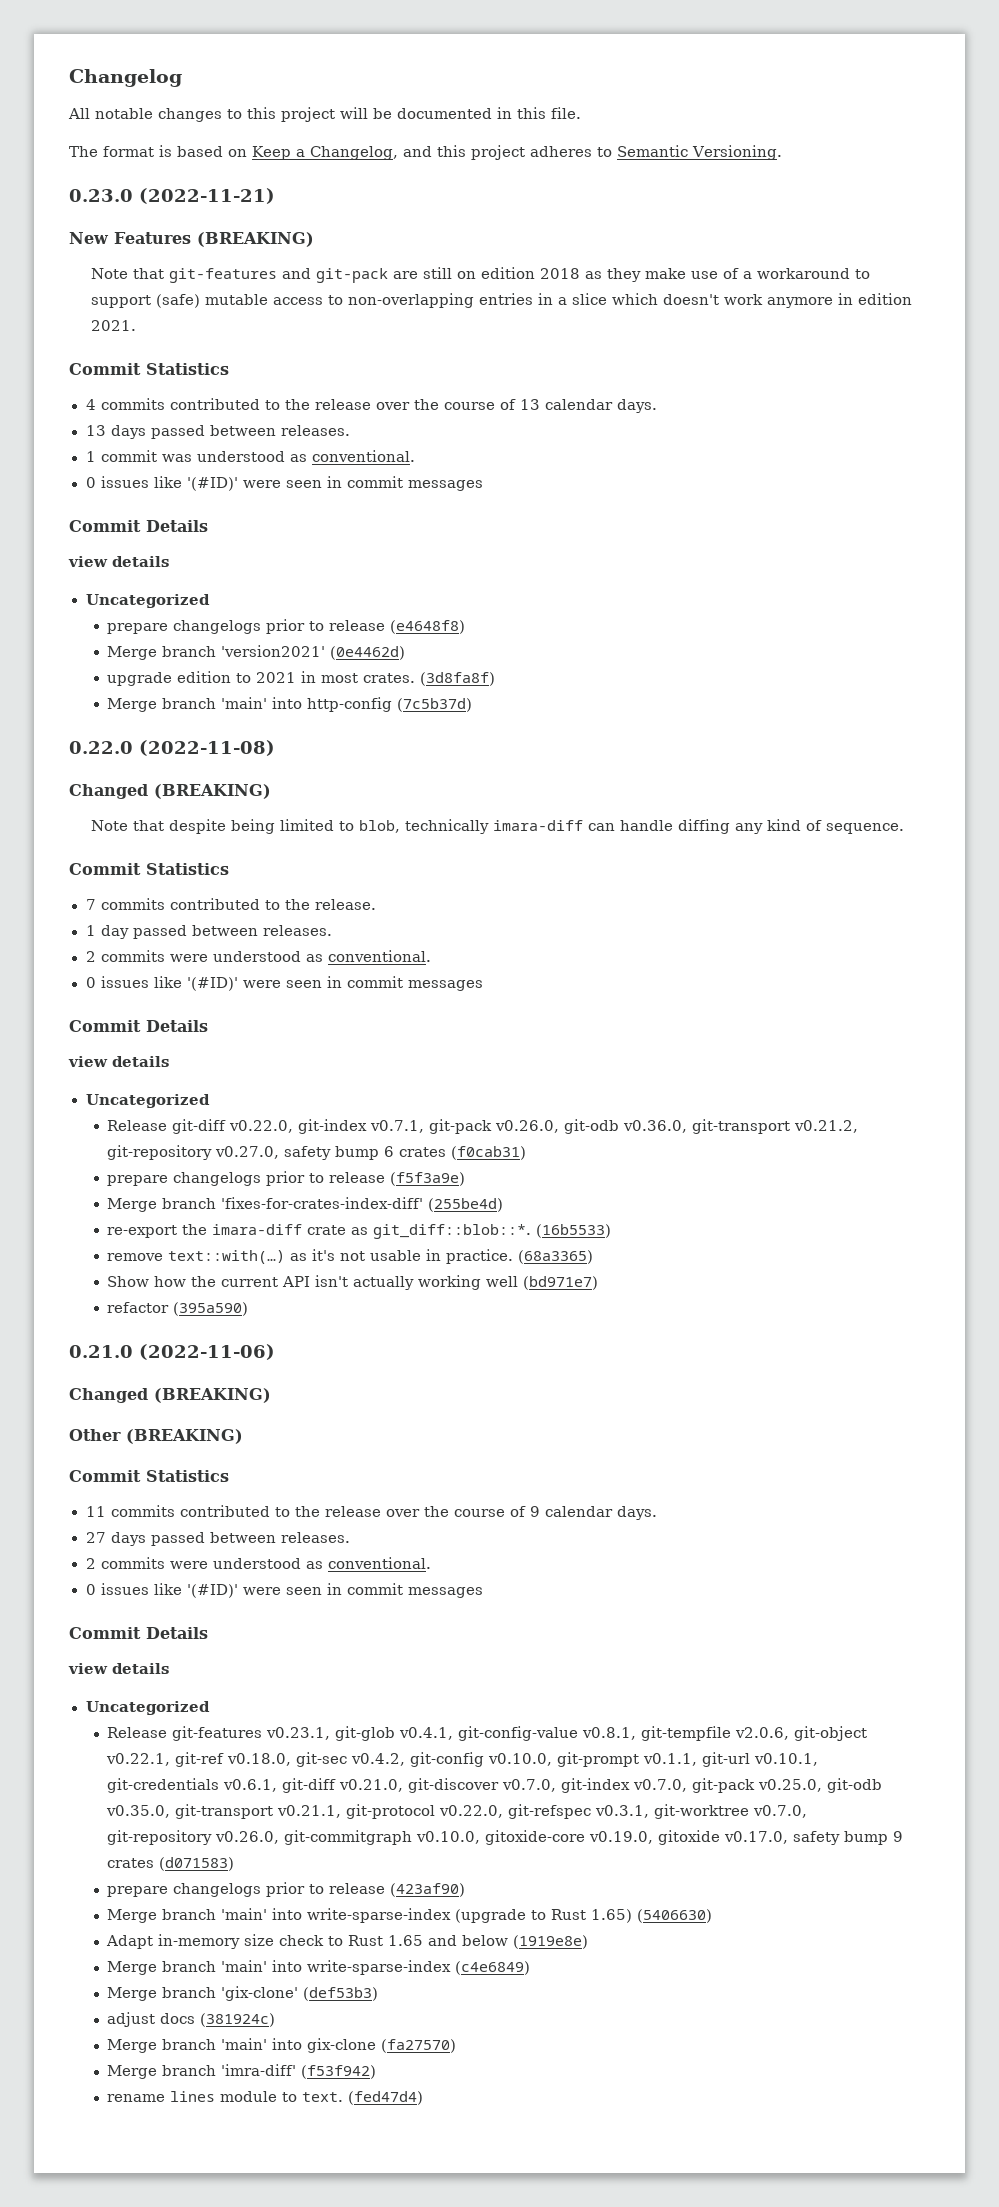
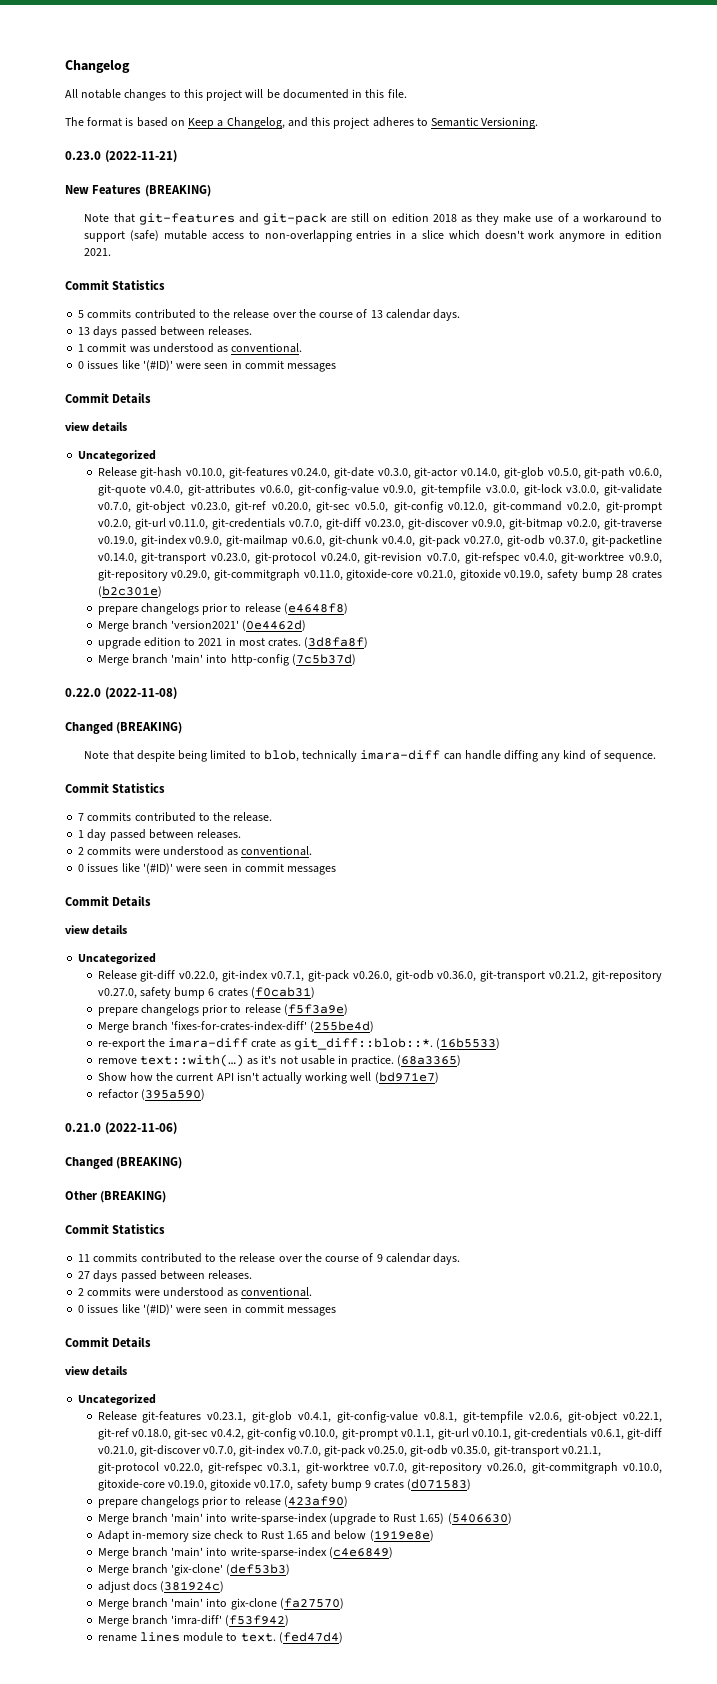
[85,399,96,410] 4 -> [78,310,85,318] 5
(210, 601) none -> [97,467,662,479] [97,484,663,496] [97,501,662,513] [97,518,662,530] [97,535,662,547] [97,552,663,564] [97,569,662,581] [97,586,162,597] // Release git-hash v0.10.0, git-features v0.24.0, git-date v0.3.0, git-actor v0.14.0, git-glob v0.5.0, git-path v0.6.0, git-quote v0.4.0, git-attributes v0.6.0, git-config-value v0.9.0, git-tempfile v3.0.0, git-lock v3.0.0, git-validate v0.7.0, git-object v0.23.0, git-ref v0.20.0, git-sec v0.5.0, git-config v0.12.0, git-command v0.2.0, git-prompt v0.2.0, git-url v0.11.0, git-credentials v0.7.0, git-diff v0.23.0, git-discover v0.9.0, git-bitmap v0.2.0, git-traverse v0.19.0, git-index v0.9.0, git-mailmap v0.6.0, git-chunk v0.4.0, git-pack v0.27.0, git-odb v0.37.0, git-packetline v0.14.0, git-transport v0.23.0, git-protocol v0.24.0, git-revision v0.7.0, git-refspec v0.4.0, git-worktree v0.9.0, git-repository v0.29.0, git-commitgraph v0.11.0, gitoxide-core v0.21.0, gitoxide v0.19.0, safety bump 28 crates (b2c301e)

